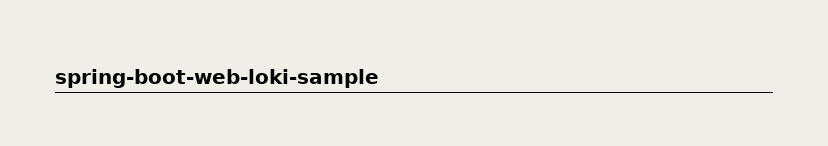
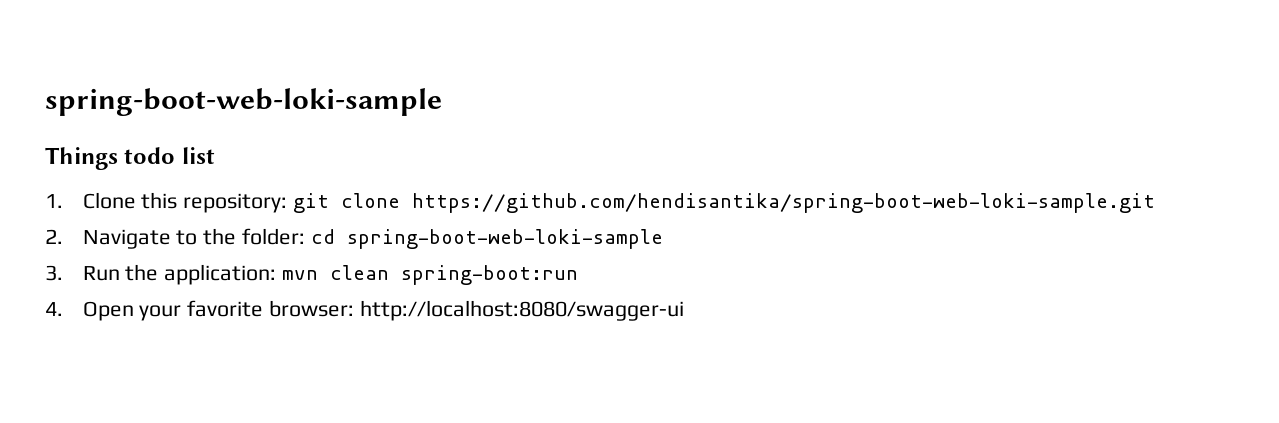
[55,69,379,88] spring-boot-web-loki-sample -> [45,88,442,116] [45,147,215,170] [45,192,1156,213] [45,228,663,249] [45,264,579,285] [45,300,684,321] spring-boot-web-loki-sample // Things todo list // 1. Clone this repository: git clone https://github.com/hendisantika/spring-boot-web-loki-sample.git // 2. Navigate to the folder: cd spring-boot-web-loki-sample // 3. Run the application: mvn clean spring-boot:run // 4. Open your favorite browser: http://localhost:8080/swagger-ui

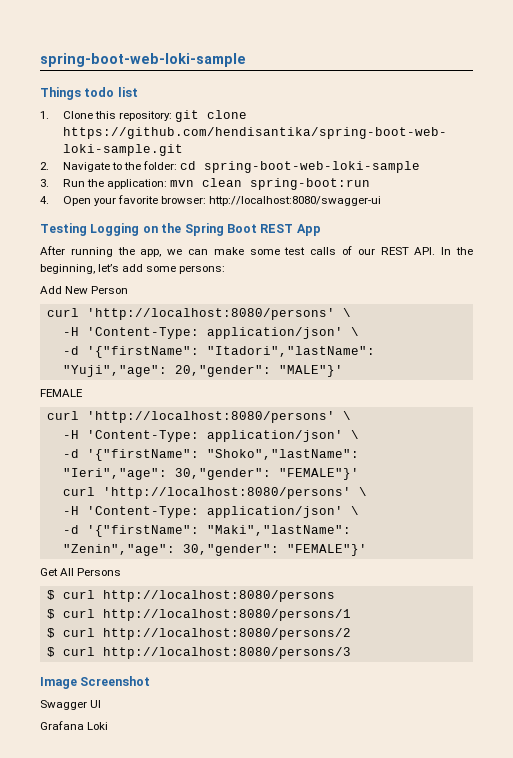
(684, 310) none -> [40,223,321,236] [40,246,474,257] [40,264,226,274] [40,286,129,294] [46,308,351,320] [62,327,359,339] [62,346,375,358] [62,365,343,377] [40,389,83,397] [46,411,351,423] [62,430,359,442] [62,449,359,461] [62,468,359,480] [62,487,367,499] [62,506,359,518] [62,525,351,537] [62,544,367,556] [40,568,122,576] [46,590,335,602] [46,609,351,621] [46,628,351,640] [46,647,351,659] [40,676,151,689] [40,700,102,710] [40,721,109,730] // Testing Logging on the Spring Boot REST App // After running the app, we can make some test calls of our REST API. In the beginning, let’s add some persons: // Add New Person // curl 'http://localhost:8080/persons' \ // -H 'Content-Type: application/json' \ // -d '{"firstName": "Itadori","lastName": "Yuji","age": 20,"gender": "MALE"}' // FEMALE // curl 'http://localhost:8080/persons' \ // -H 'Content-Type: application/json' \ // -d '{"firstName": "Shoko","lastName": "Ieri","age": 30,"gender": "FEMALE"}' // curl 'http://localhost:8080/persons' \ // -H 'Content-Type: application/json' \ // -d '{"firstName": "Maki","lastName": "Zenin","age": 30,"gender": "FEMALE"}' // Get All Persons // $ curl http://localhost:8080/persons // $ curl http://localhost:8080/persons/1 // $ curl http://localhost:8080/persons/2 // $ curl http://localhost:8080/persons/3 // Image Screenshot // Swagger UI // Grafana Loki

